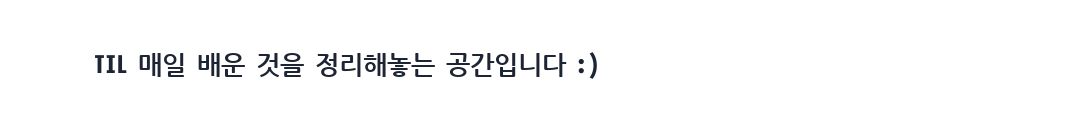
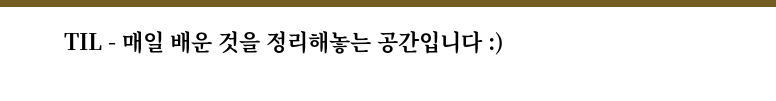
(127, 64) none -> [108,43,116,50] -

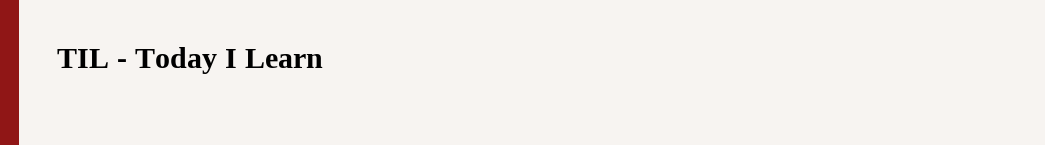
[122,30,504,55] 매일 배운 것을 정리해놓는 공간입니다 :) -> [135,47,324,74] Today I Learn

